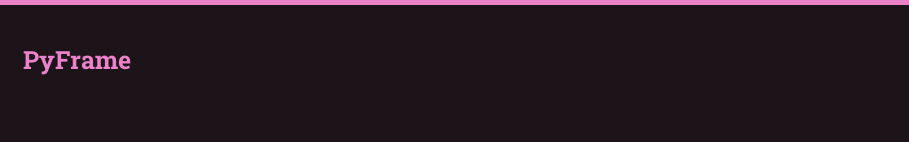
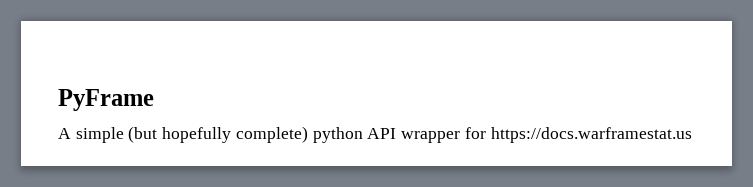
(131, 63) none -> [58,126,692,143] // A simple (but hopefully complete) python API wrapper for https://docs.warframestat.us

